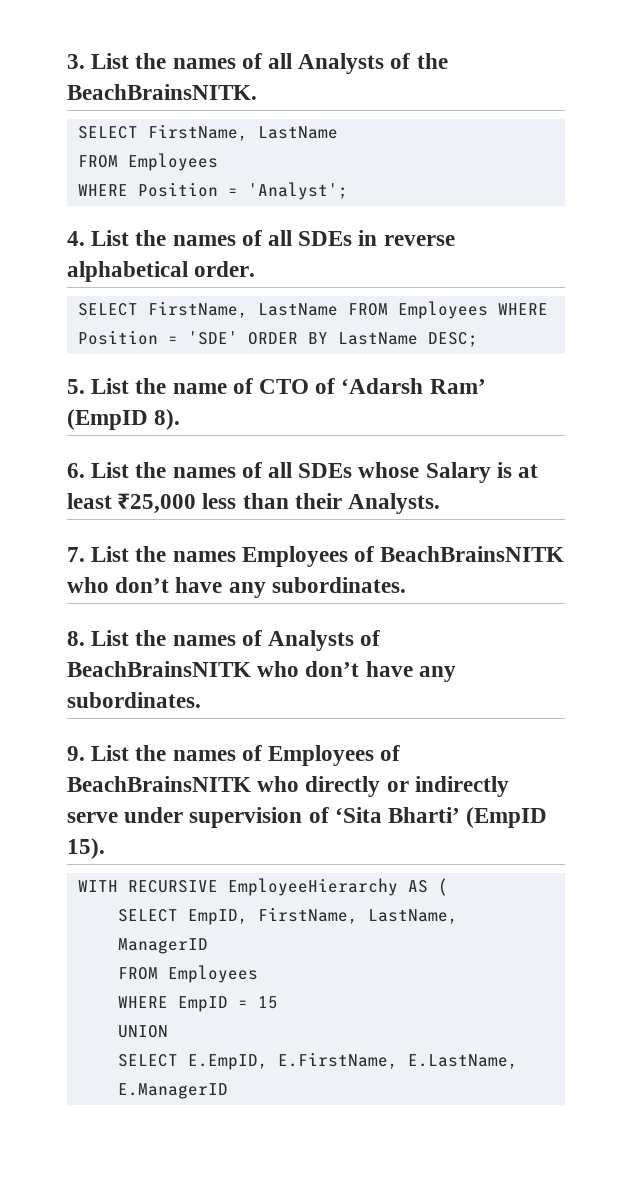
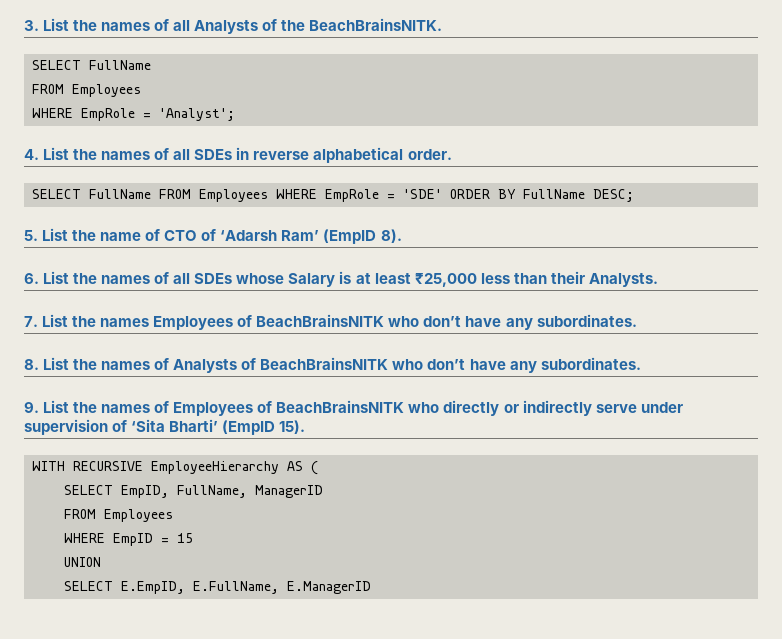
[148,124,339,141] [78,153,219,171] [78,182,219,197] FirstName, LastName // FROM Employees // WHERE Position -> [88,60,151,70] [31,84,141,97] [31,108,135,121] FullName // FROM Employees // WHERE EmpRole
[148,301,339,318] FirstName, LastName -> [88,189,151,199] FullName
[78,330,159,345] Position -> [324,189,379,202] EmpRole
[338,332,419,345] LastName -> [522,189,585,199] FullName
[258,907,459,924] FirstName, LastName, -> [176,485,247,498] FullName,
[278,1052,519,1069] E.FirstName, E.LastName, -> [192,581,279,594] E.FullName,

